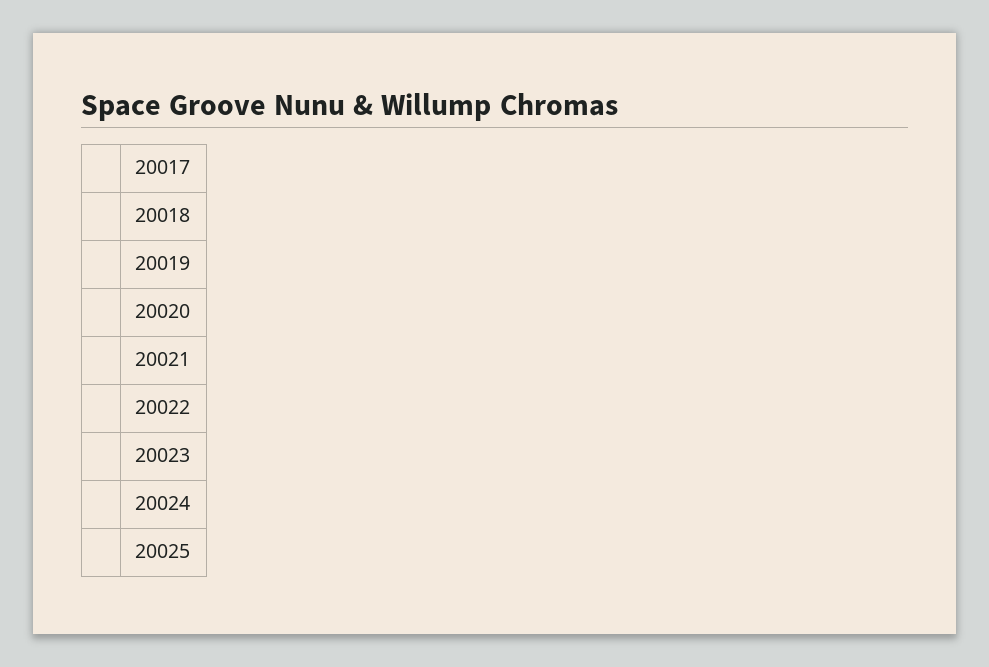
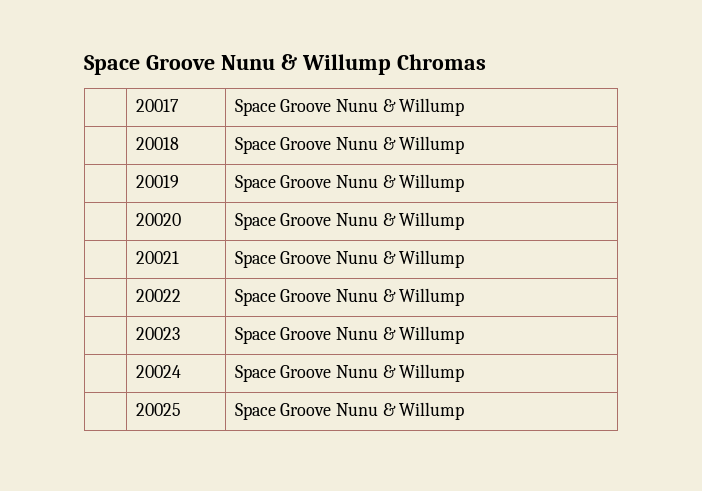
[135,208,191,222] [135,256,191,270] [135,304,191,318] [135,352,191,366] [135,400,191,414] [135,448,191,462] [135,496,191,510] [135,544,191,558] // | 20018 // | 20019 // | 20020 // | 20021 // | 20022 // | 20023 // | 20024 // | 20025 -> [234,98,465,116] [135,137,179,150] [234,136,465,154] [135,175,179,188] [234,174,465,192] [135,213,181,226] [234,212,465,230] [135,251,179,264] [234,250,465,268] [135,289,181,302] [234,288,465,306] [135,327,180,340] [234,326,465,344] [135,365,181,378] [234,364,465,382] [135,403,181,416] [234,402,465,420] | Space Groove Nunu & Willump // | 20018 | Space Groove Nunu & Willump // | 20019 | Space Groove Nunu & Willump // | 20020 | Space Groove Nunu & Willump // | 20021 | Space Groove Nunu & Willump // | 20022 | Space Groove Nunu & Willump // | 20023 | Space Groove Nunu & Willump // | 20024 | Space Groove Nunu & Willump // | 20025 | Space Groove Nunu & Willump

